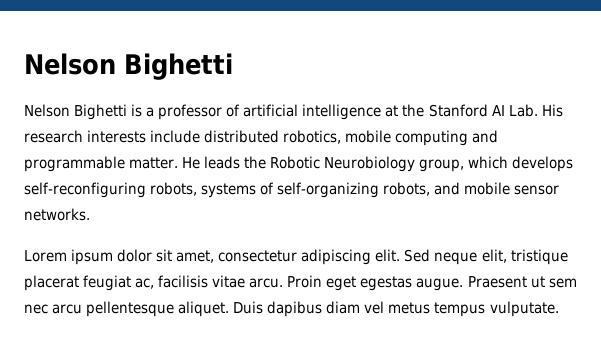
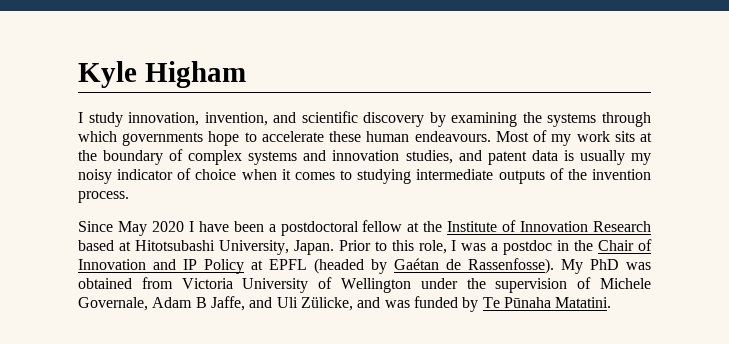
[24,53,233,80] [24,104,563,120] [24,130,499,146] [24,156,574,172] [24,182,560,198] [24,208,90,221] [24,249,568,265] [24,275,577,291] [24,301,559,317] Nelson Bighetti // Nelson Bighetti is a professor of artificial intelligence at the Stanford AI Lab. His research interests include distributed robotics, mobile computing and programmable matter. He leads the Robotic Neurobiology group, which develops self-reconfiguring robots, systems of self-organizing robots, and mobile sensor networks. // Lorem ipsum dolor sit amet, consectetur adipiscing elit. Sed neque elit, tristique placerat feugiat ac, facilisis vitae arcu. Proin eget egestas augue. Praesent ut sem nec arcu pellentesque aliquet. Duis dapibus diam vel metus tempus vulputate. -> [78,61,246,88] [78,111,651,127] [78,130,652,146] [78,149,652,165] [78,168,651,184] [78,191,129,203] [78,220,652,236] [78,239,652,255] [78,258,651,274] [78,277,651,293] [78,296,612,312] Kyle Higham // I study innovation, invention, and scientific discovery by examining the systems through which governments hope to accelerate these human endeavours. Most of my work sits at the boundary of complex systems and innovation studies, and patent data is usually my noisy indicator of choice when it comes to studying intermediate outputs of the invention process. // Since May 2020 I have been a postdoctoral fellow at the Institute of Innovation Research based at Hitotsubashi University, Japan. Prior to this role, I was a postdoc in the Chair of Innovation and IP Policy at EPFL (headed by Gaétan de Rassenfosse). My PhD was obtained from Victoria University of Wellington under the supervision of Michele Governale, Adam B Jaffe, and Uli Zülicke, and was funded by Te Pūnaha Matatini.

